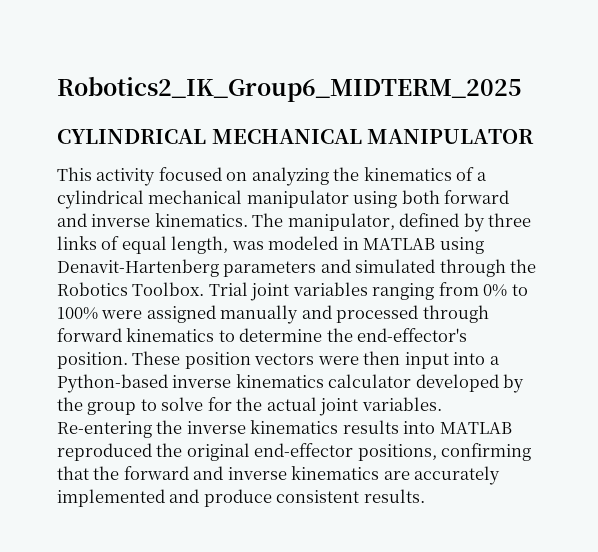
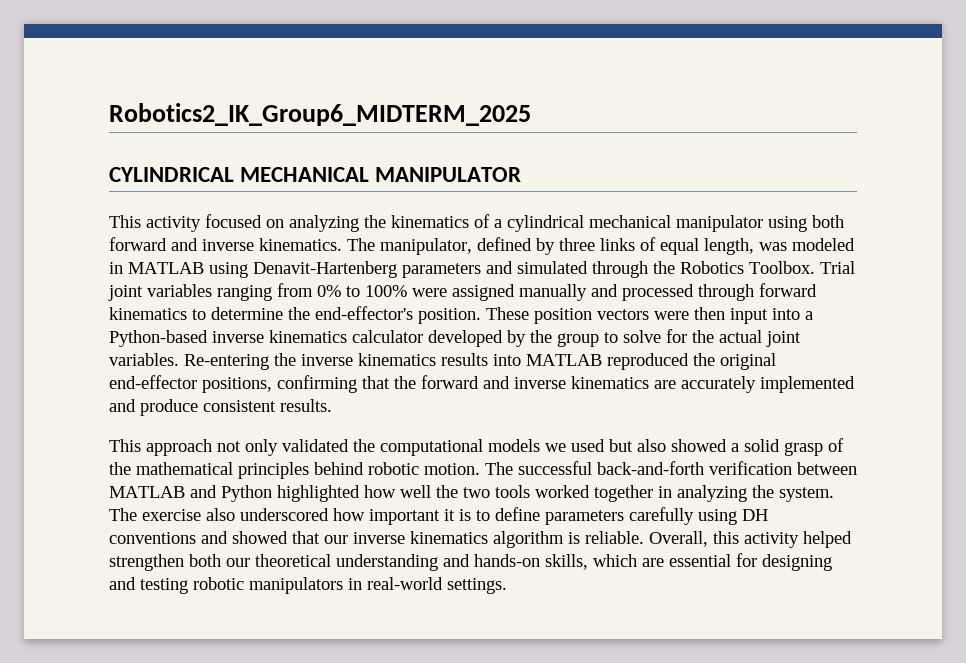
(425, 496) none -> [109,438,844,456] [109,461,857,479] [109,485,834,502] [109,507,768,525] [109,531,852,548] [109,553,832,571] [109,577,507,594] // This approach not only validated the computational models we used but also showed a solid grasp of the mathematical principles behind robotic motion. The successful back-and-forth verification between MATLAB and Python highlighted how well the two tools worked together in analyzing the system. The exercise also underscored how important it is to define parameters carefully using DH conventions and showed that our inverse kinematics algorithm is reliable. Overall, this activity helped strengthen both our theoretical understanding and hands-on skills, which are essential for designing and testing robotic manipulators in real-world settings.

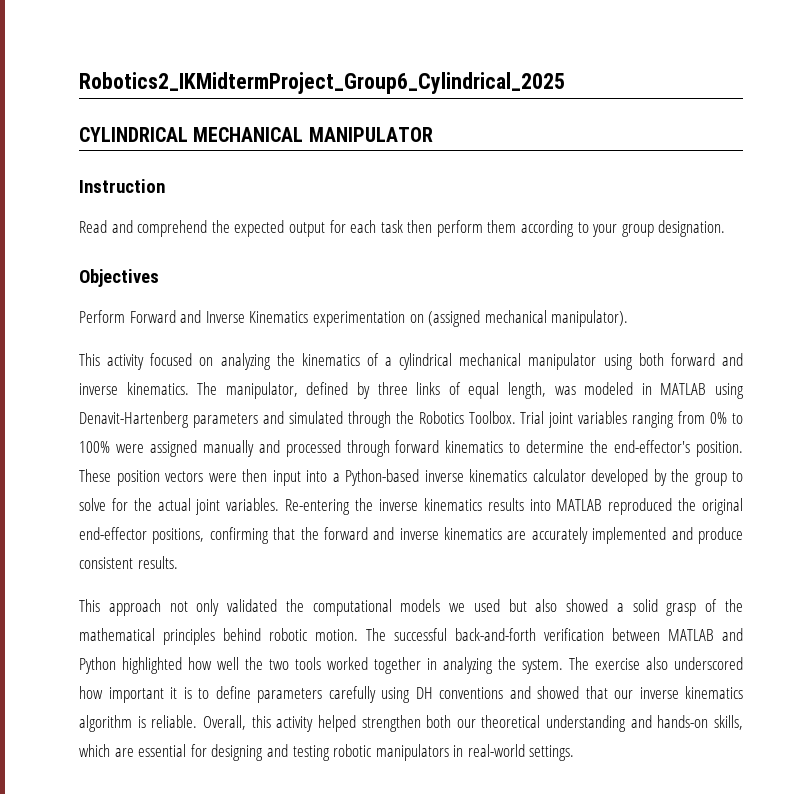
[109,103,531,126] Robotics2_IK_Group6_MIDTERM_2025 -> [79,72,565,94] Robotics2_IKMidtermProject_Group6_Cylindrical_2025
(522, 174) none -> [79,179,165,193] [79,220,726,237] [79,269,159,287] [79,310,629,327] // Instruction // Read and comprehend the expected output for each task then perform them according to your group designation. // Objectives // Perform Forward and Inverse Kinematics experimentation on (assigned mechanical manipulator).

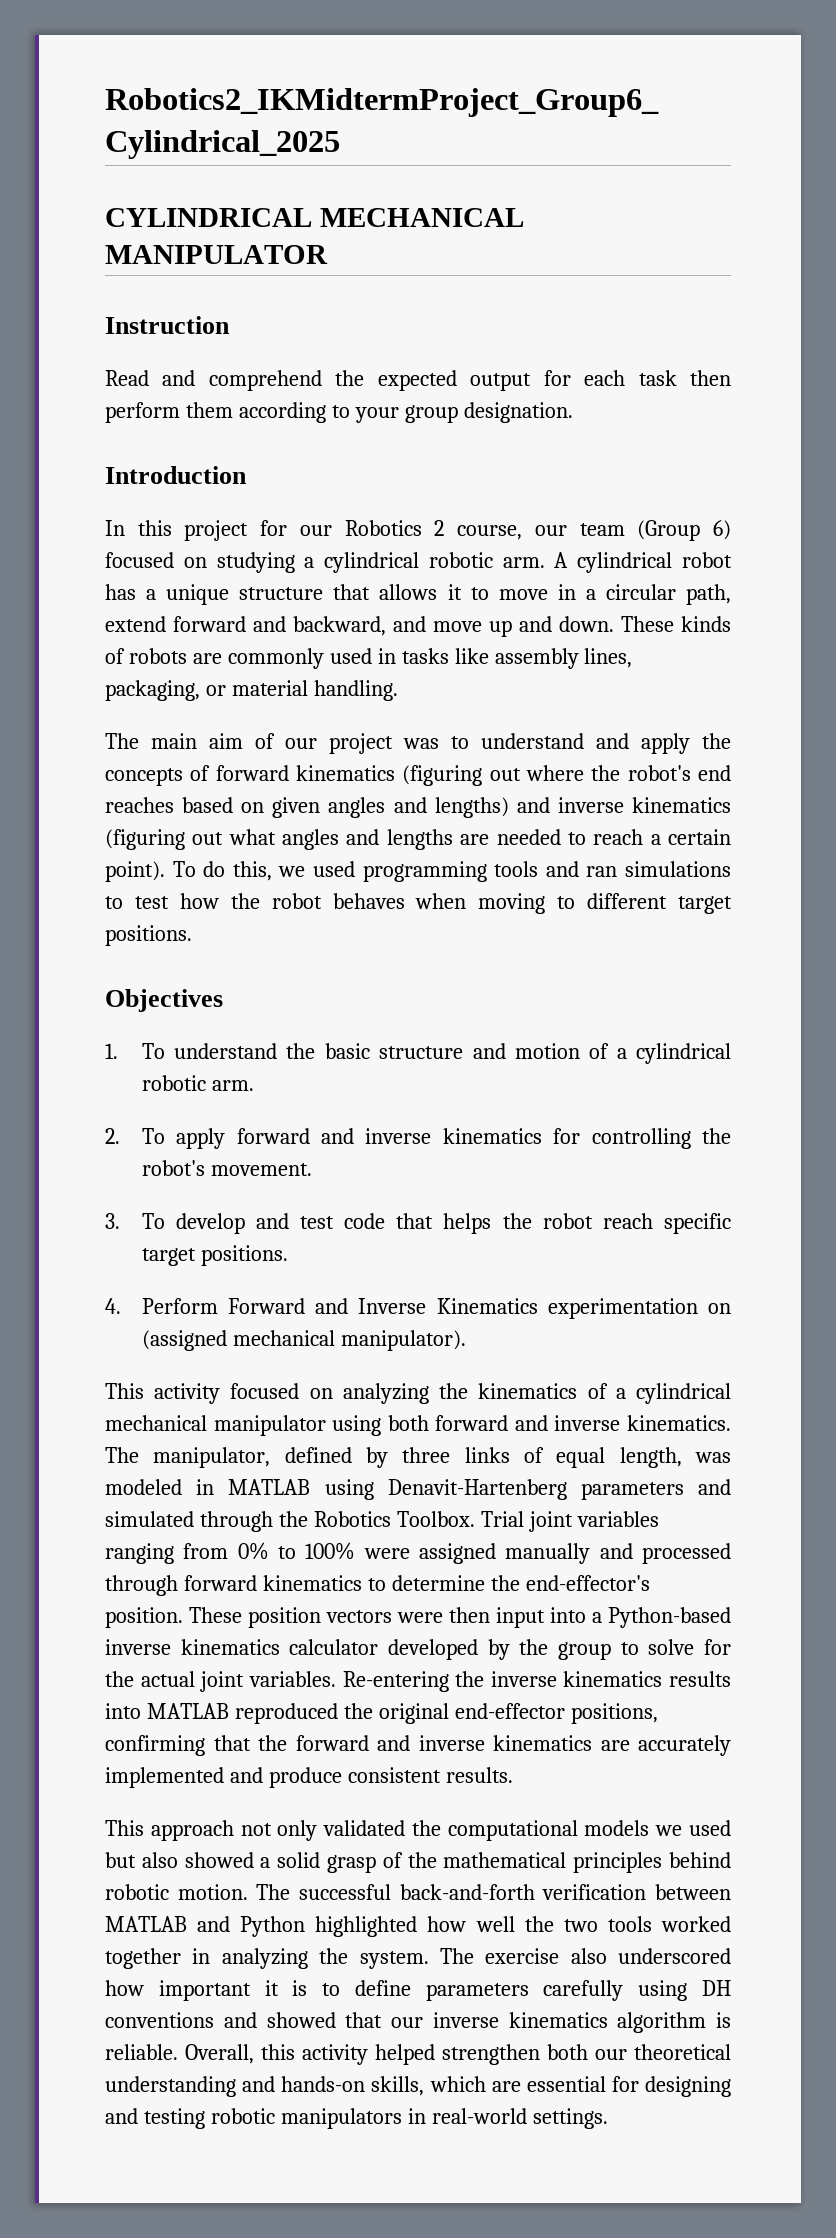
[79,269,159,287] Objectives // -> [105,466,247,484] [105,520,732,541] [105,552,732,573] [105,584,731,605] [105,616,731,637] [105,648,633,669] [105,680,398,701] [105,733,731,754] [105,765,731,786] [105,797,731,818] [105,829,732,850] [105,861,732,882] [105,893,732,914] [105,925,192,946] [105,989,223,1012] [105,1043,731,1064] [141,1075,254,1091] [105,1128,731,1149] [141,1160,312,1176] [105,1213,731,1234] [141,1245,288,1266] [105,1298,121,1314] Introduction // In this project for our Robotics 2 course, our team (Group 6) focused on studying a cylindrical robotic arm. A cylindrical robot has a unique structure that allows it to move in a circular path, extend forward and backward, and move up and down. These kinds of robots are commonly used in tasks like assembly lines, packaging, or material handling. // The main aim of our project was to understand and apply the concepts of forward kinematics (figuring out where the robot's end reaches based on given angles and lengths) and inverse kinematics (figuring out what angles and lengths are needed to reach a certain point). To do this, we used programming tools and ran simulations to test how the robot behaves when moving to different target positions. // Objectives // 1. To understand the basic structure and motion of a cylindrical robotic arm. // 2. To apply forward and inverse kinematics for controlling the robot's movement. // 3. To develop and test code that helps the robot reach specific target positions. // 4.

